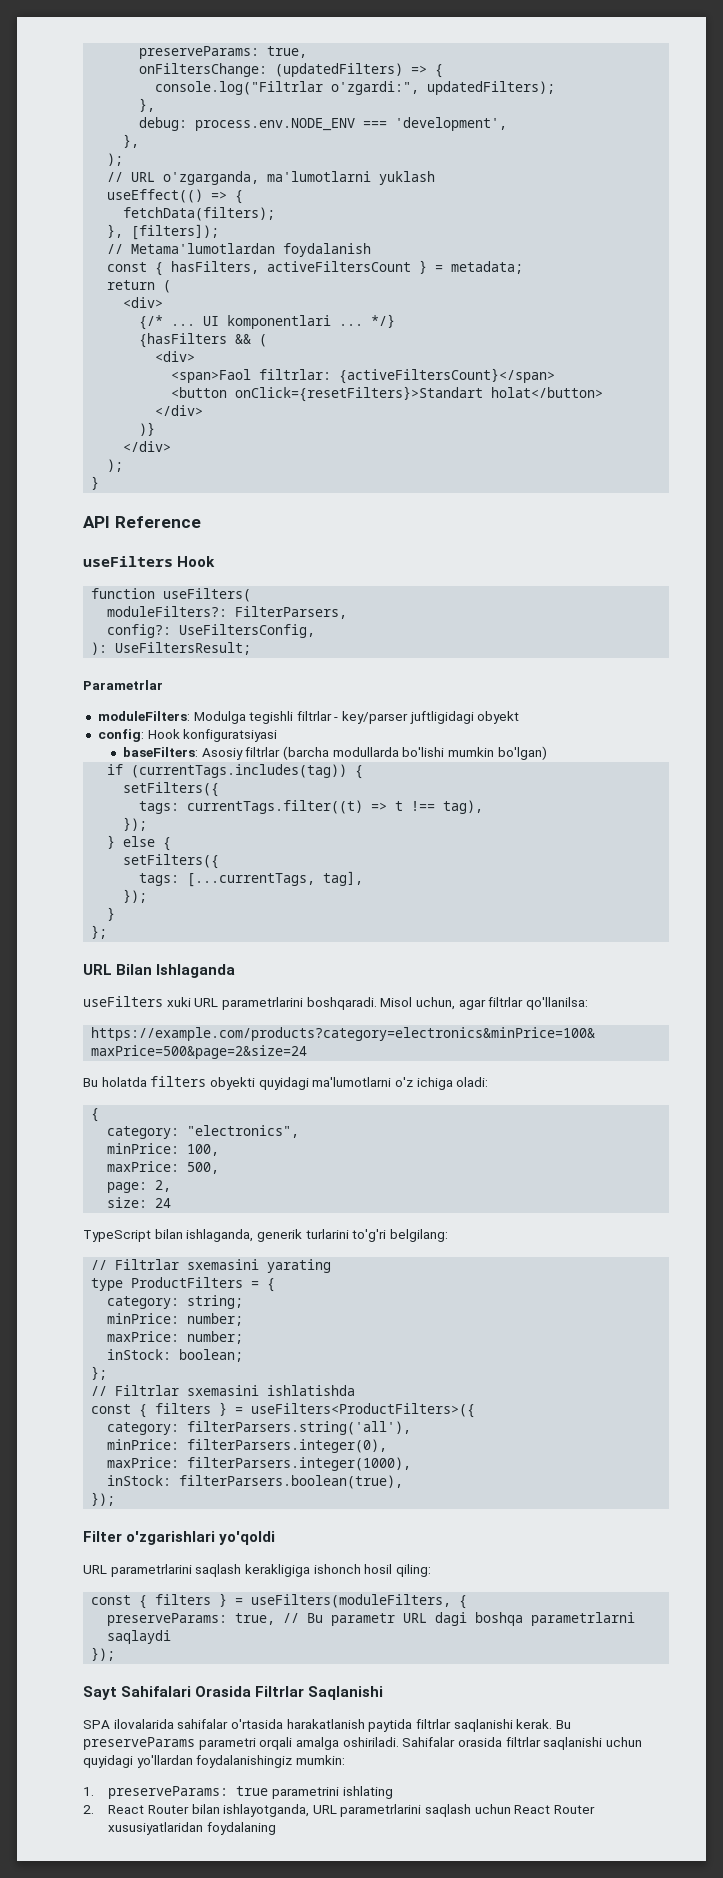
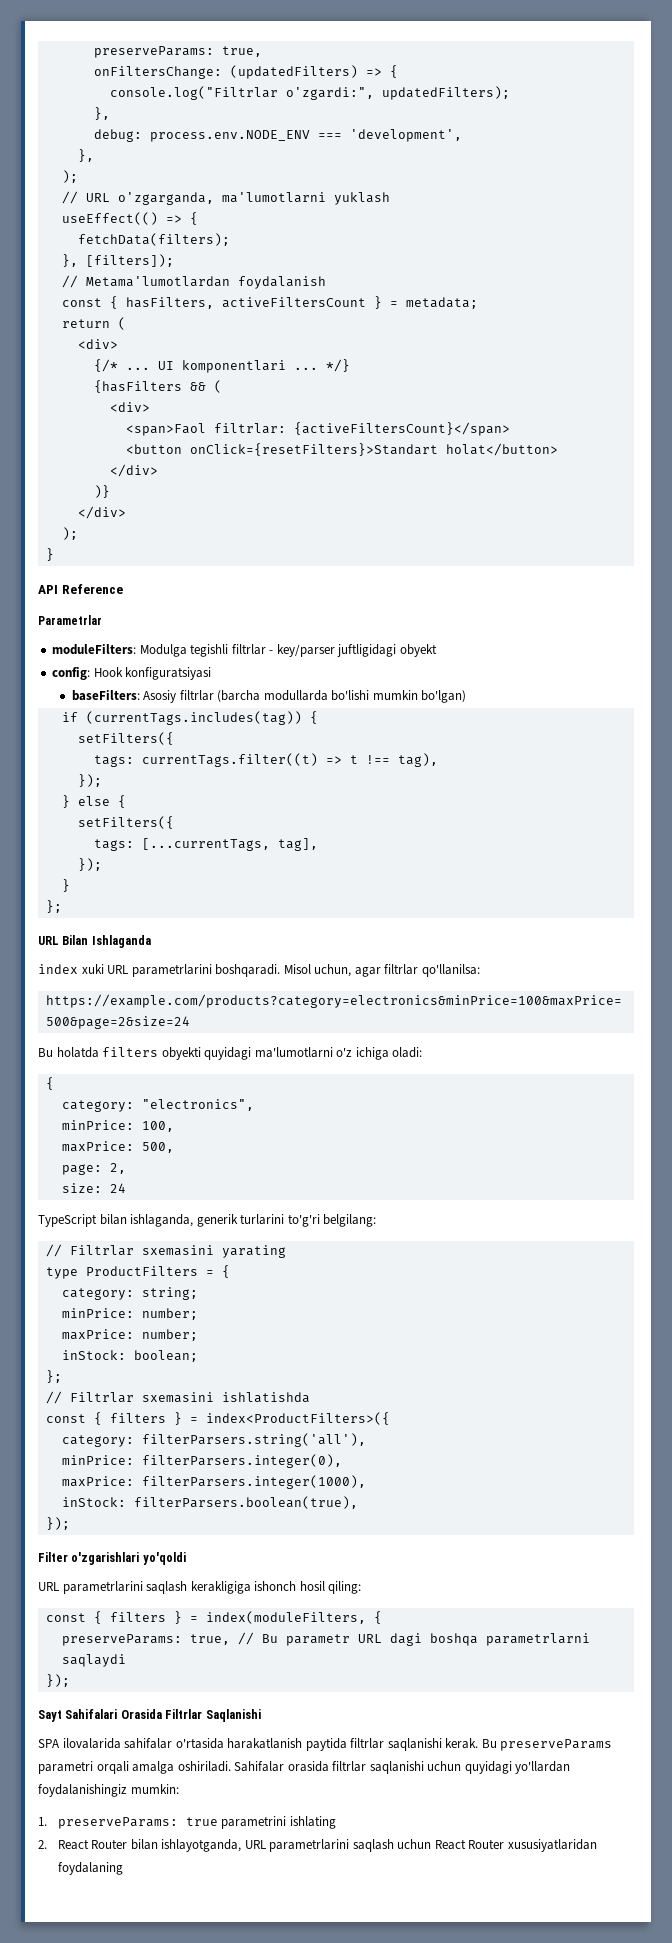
[83,556,216,567] [91,588,252,602] [107,606,348,619] [107,624,316,638] [91,642,252,655] // useFilters Hook // function useFilters( // moduleFilters?: FilterParsers, // config?: UseFiltersConfig, // ): UseFiltersResult; -> (123, 589) none
[83,996,163,1007] useFilters -> [38,964,78,974] index
[251,1403,476,1418] useFilters<ProductFilters>({ -> [205,1412,390,1425] index<ProductFilters>({
[251,1594,452,1608] useFilters(moduleFilters, -> [205,1611,366,1624] index(moduleFilters,

